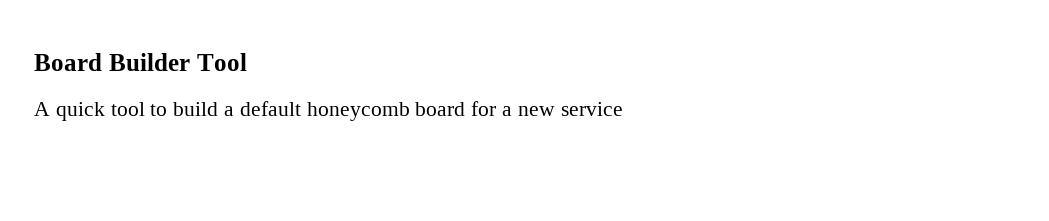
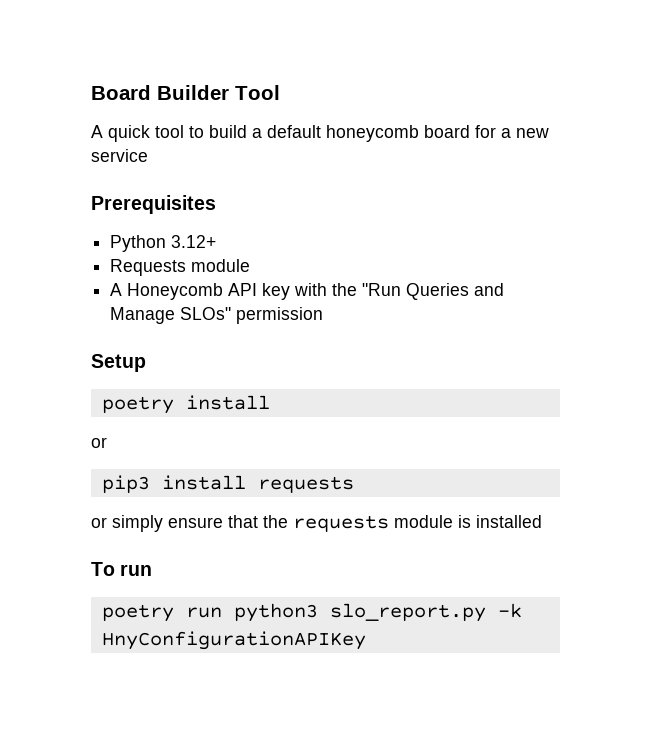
(623, 109) none -> [91,195,216,214] [110,235,217,252] [110,259,251,276] [110,283,505,300] [110,307,324,324] [91,354,146,372] [101,395,270,414] [91,437,107,448] [101,475,354,493] [91,515,542,532] [91,562,153,576] [101,603,522,622] [101,631,366,650] // Prerequisites // Python 3.12+ // Requests module // A Honeycomb API key with the "Run Queries and Manage SLOs" permission // Setup // poetry install // or // pip3 install requests // or simply ensure that the requests module is installed // To run // poetry run python3 slo_report.py -k HnyConfigurationAPIKey

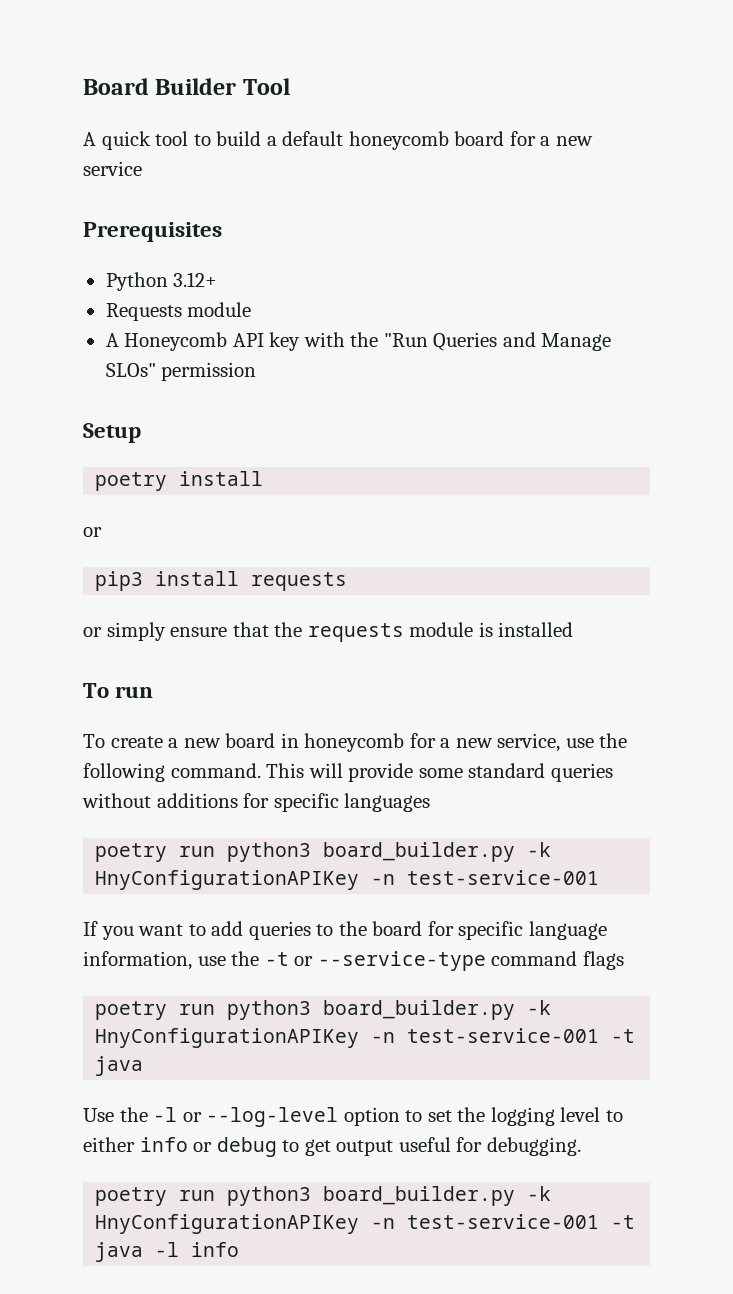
[101,603,522,622] [101,631,366,650] // poetry run python3 slo_report.py -k HnyConfigurationAPIKey -> [83,733,628,752] [83,763,613,782] [82,793,431,812] [95,842,552,862] [95,870,600,890] [83,921,607,940] [83,951,624,971] [95,1000,552,1020] [95,1028,636,1048] [95,1056,144,1076] [83,1107,623,1127] [83,1137,581,1157] [95,1186,552,1206] [95,1214,636,1234] [95,1242,240,1262] // To create a new board in honeycomb for a new service, use the following command. This will provide some standard queries without additions for specific languages // poetry run python3 board_builder.py -k HnyConfigurationAPIKey -n test-service-001 // If you want to add queries to the board for specific language information, use the -t or --service-type command flags // poetry run python3 board_builder.py -k HnyConfigurationAPIKey -n test-service-001 -t java // Use the -l or --log-level option to set the logging level to either info or debug to get output useful for debugging. // poetry run python3 board_builder.py -k HnyConfigurationAPIKey -n test-service-001 -t java -l info

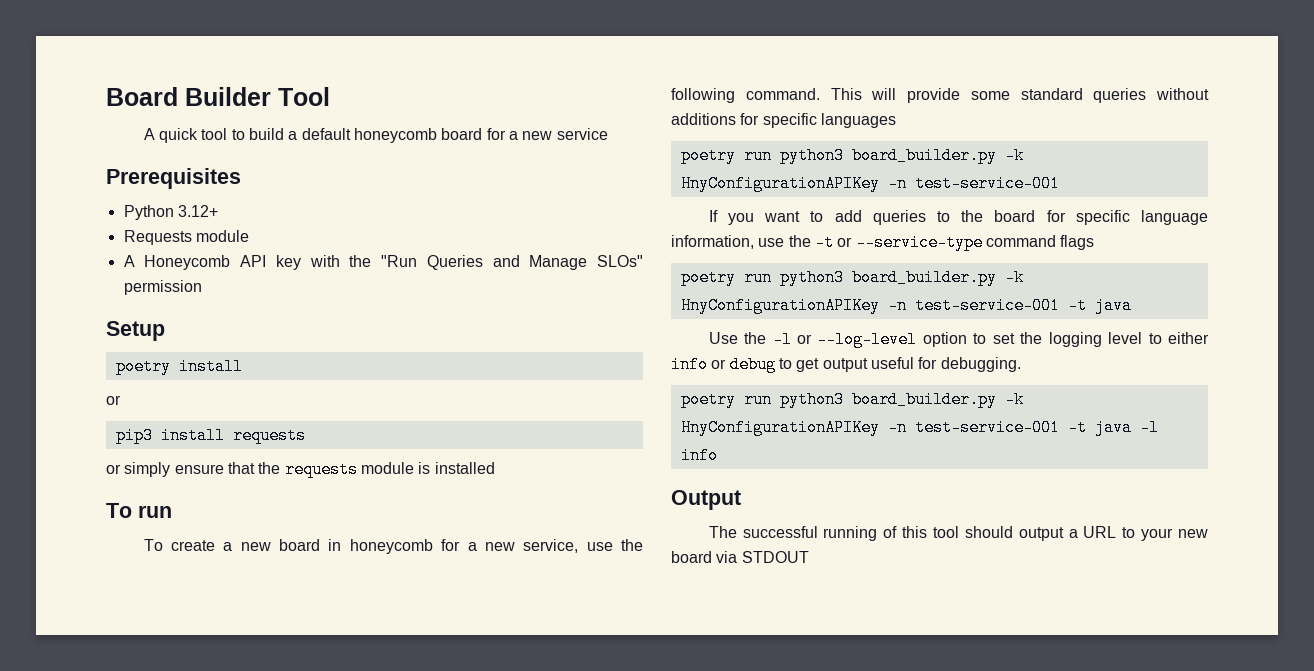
(240, 1249) none -> [671,490,741,510] [708,526,1208,541] [671,551,809,563] // Output // The successful running of this tool should output a URL to your new board via STDOUT

